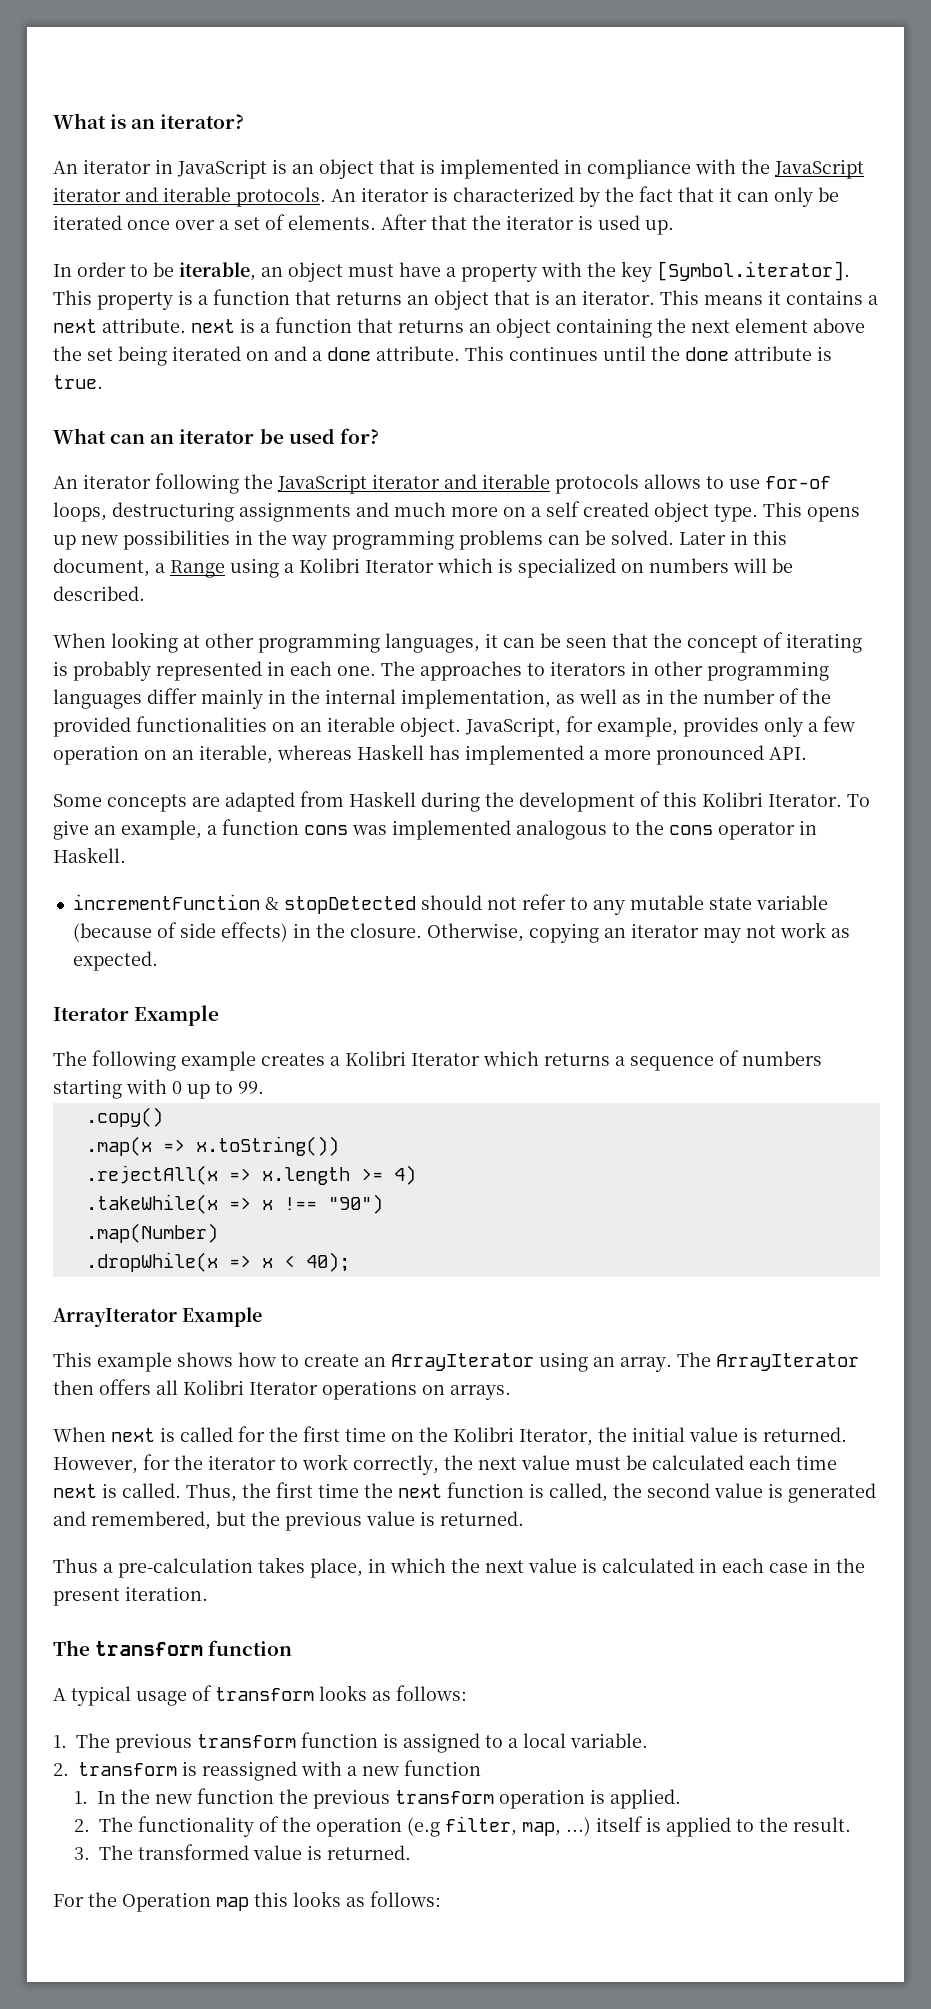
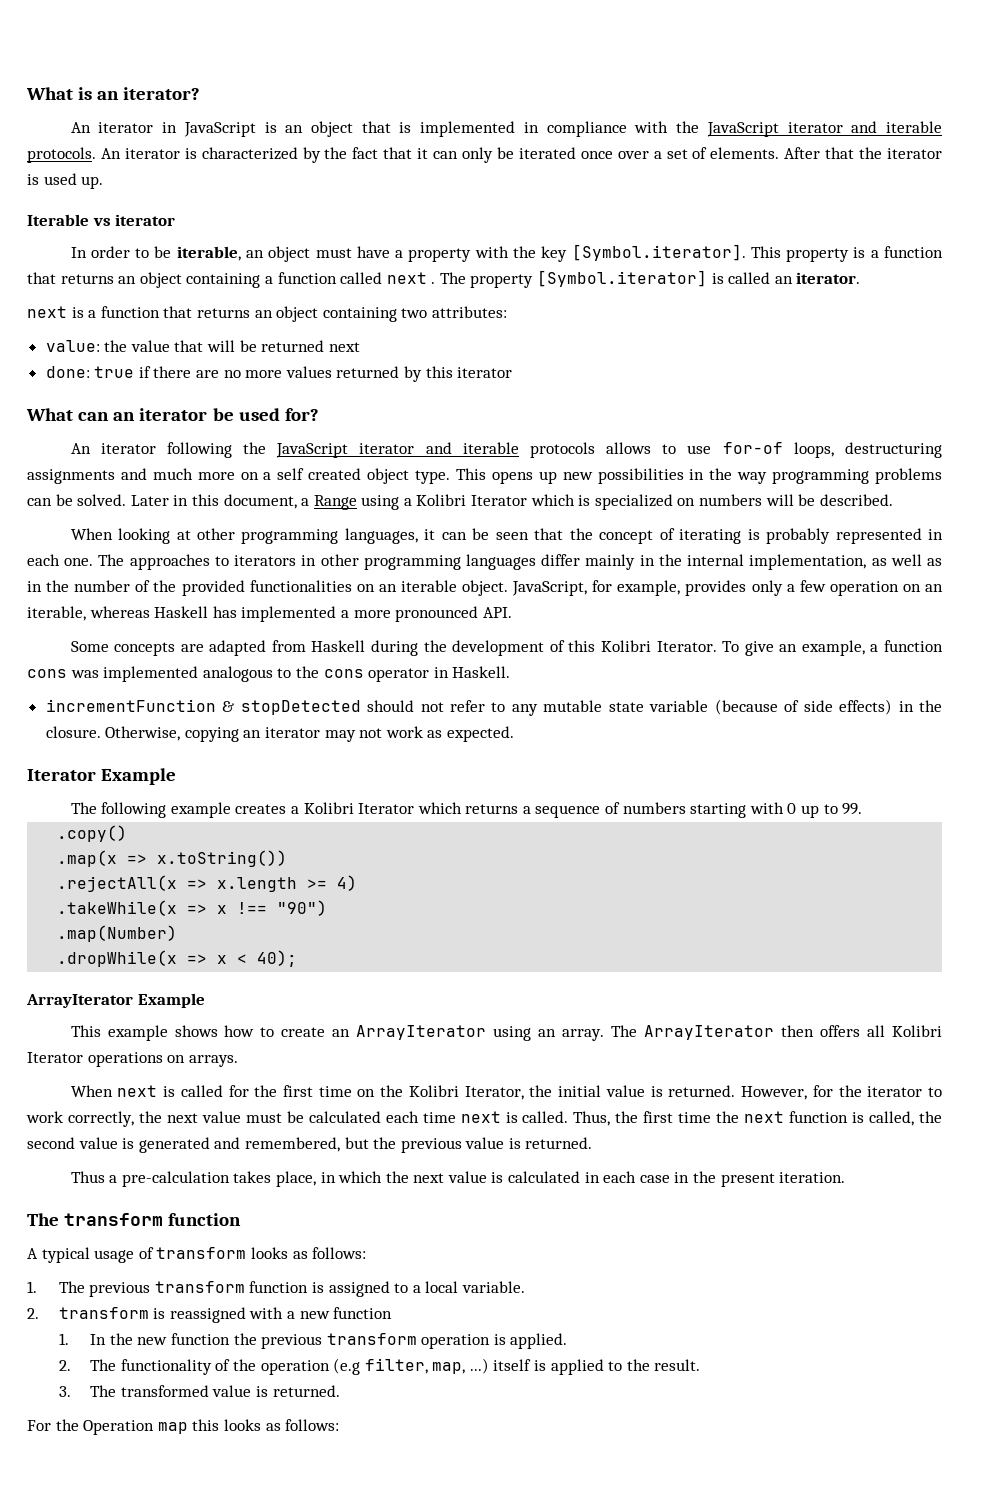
(674, 227) none -> [27,214,176,226] // Iterable vs iterator
[494,290,878,305] [53,318,186,333] that is an iterator. This means it contains a next attribute. -> [186,270,861,288] containing a function called next . The property [Symbol.iterator] is called an iterator. //
[657,318,865,333] [53,346,832,366] [53,375,103,389] the next element above the set being iterated on and a done attribute. This continues until the done attribute is true. -> [401,306,507,318] [45,340,360,352] [45,366,513,382] two attributes: // value: the value that will be returned next // done: true if there are no more values returned by this iterator

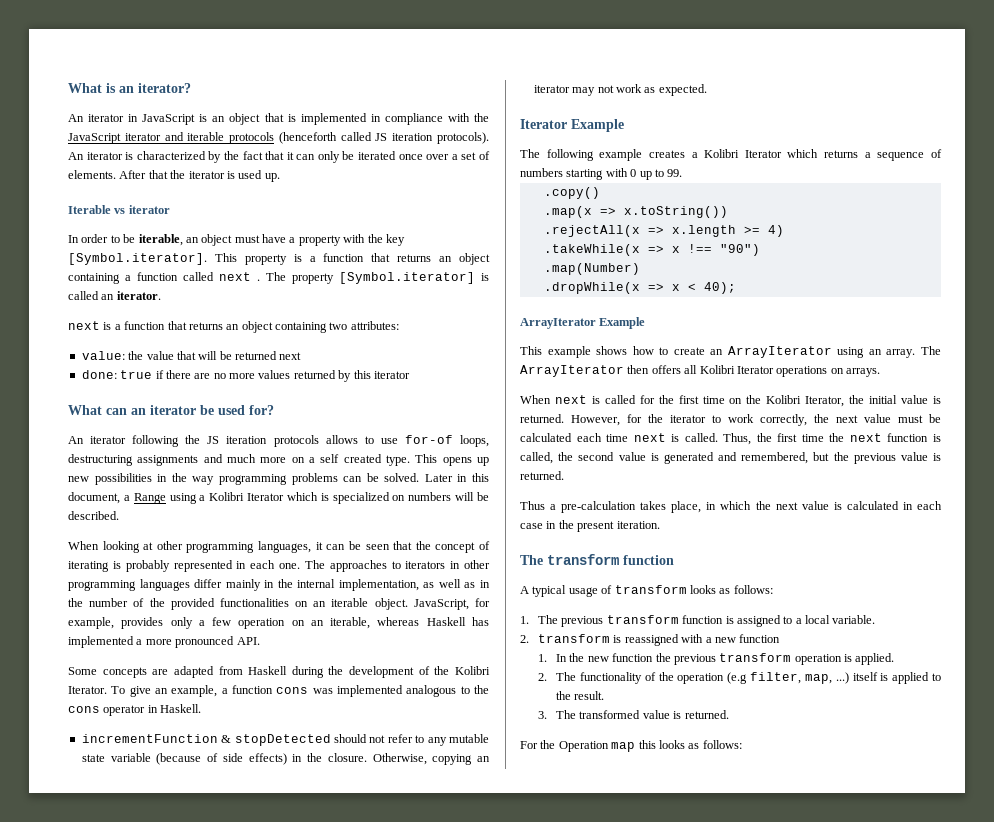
[27,147,96,163] protocols. -> [229,132,489,144] protocols (henceforth called JS iteration protocols).
[276,442,519,458] JavaScript iterator and iterable -> [207,436,268,444] JS iteration
[367,468,410,484] object -> (382, 458) none
[568,640,596,652] this -> [434,666,450,675] the

